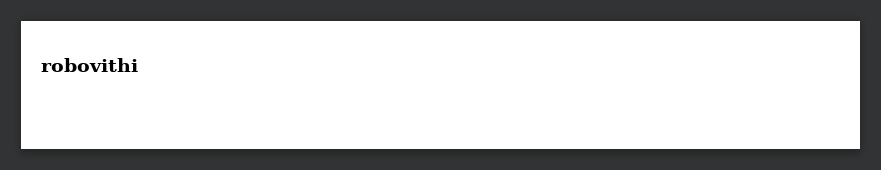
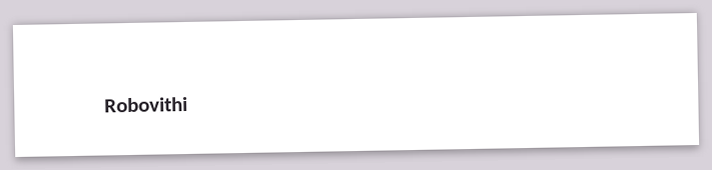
[41,58,138,72] robovithi -> [104,96,188,113] Robovithi

